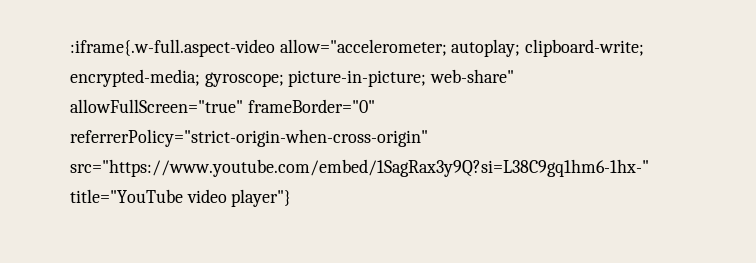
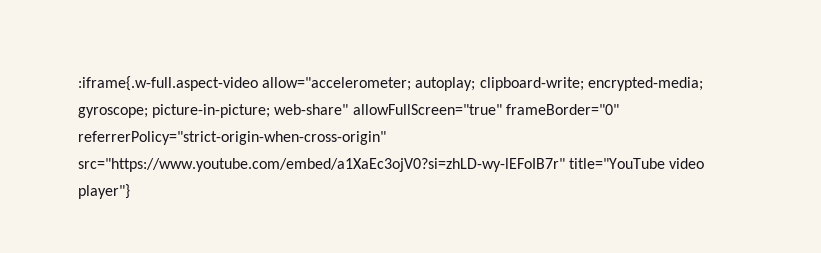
[70,159,649,177] src="https://www.youtube.com/embed/1SagRax3y9Q?si=L38C9gq1hm6-1hx-" -> [78,158,565,172] src="https://www.youtube.com/embed/a1XaEc3ojV0?si=zhLD-wy-lEFoIB7r"

